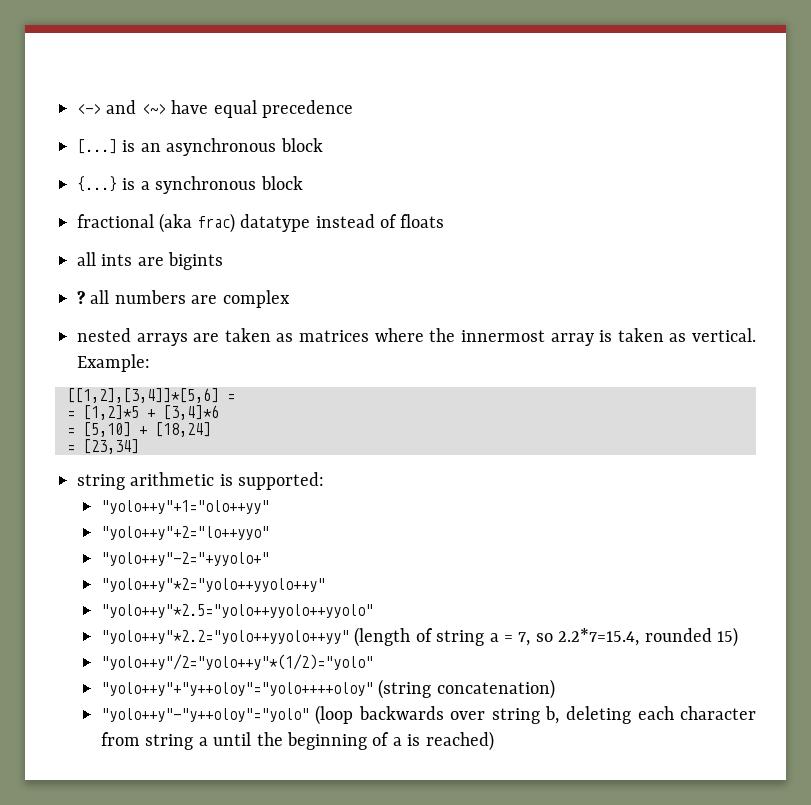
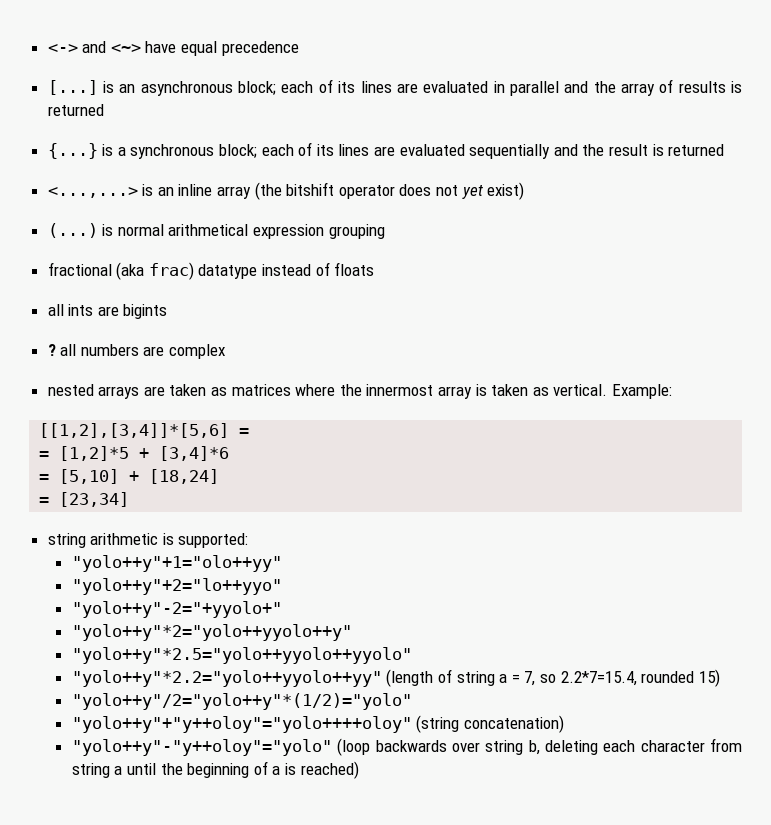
[280,138,323,152] [77,176,303,194] block // {...} is a synchronous block -> [238,79,743,96] [47,104,104,116] [47,142,725,159] [47,182,525,200] [47,223,385,239] block; each of its lines are evaluated in parallel and the array of results is returned // {...} is a synchronous block; each of its lines are evaluated sequentially and the result is returned // <...,...> is an inline array (the bitshift operator does not yet exist) // (...) is normal arithmetical expression grouping

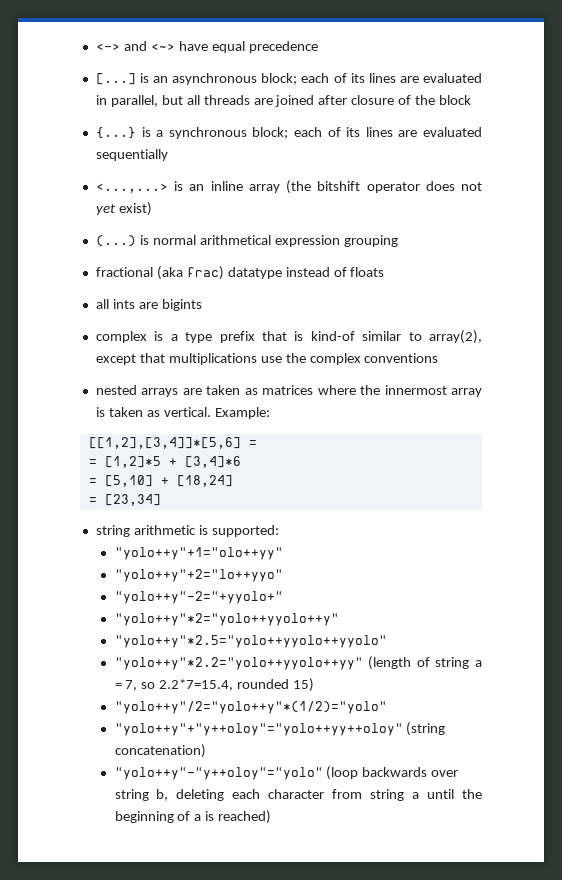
[509,79,743,96] [47,104,104,116] parallel and the array of results is returned -> [110,95,472,107] parallel, but all threads are joined after closure of the block
[553,144,725,156] and the result is returned -> (168, 155) none
[47,344,226,359] ? all numbers are complex -> [95,330,483,344] [95,353,439,365] complex is a type prefix that is kind-of similar to array(2), except that multiplications use the complex conventions
[71,716,412,733] "yolo++y"+"y++oloy"="yolo++++oloy" -> [114,723,403,736] "yolo++y"+"y++oloy"="yolo++yy++oloy"

